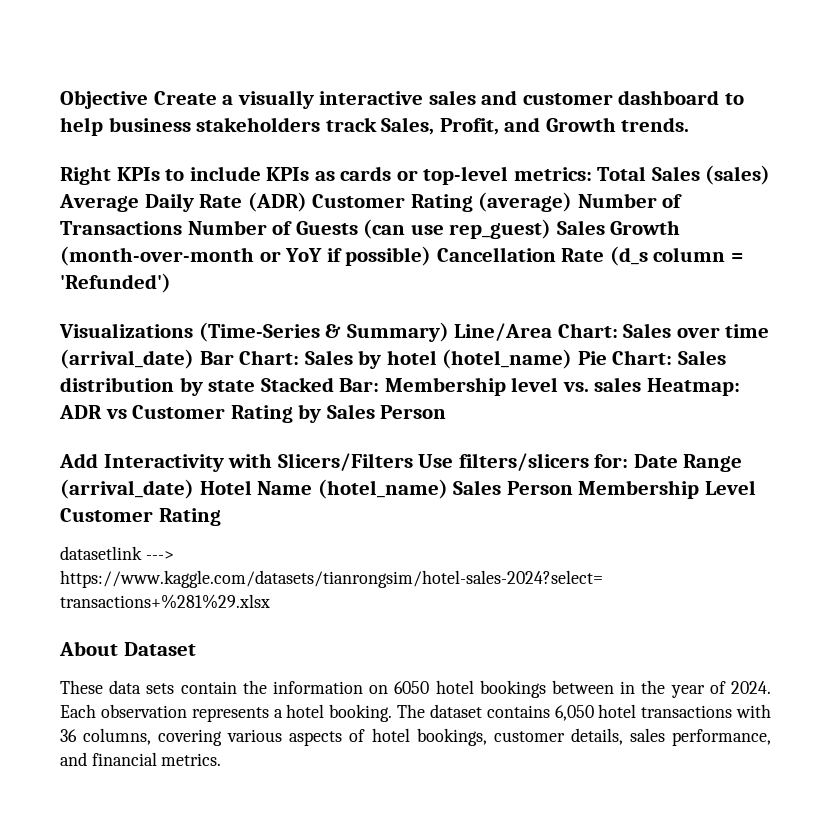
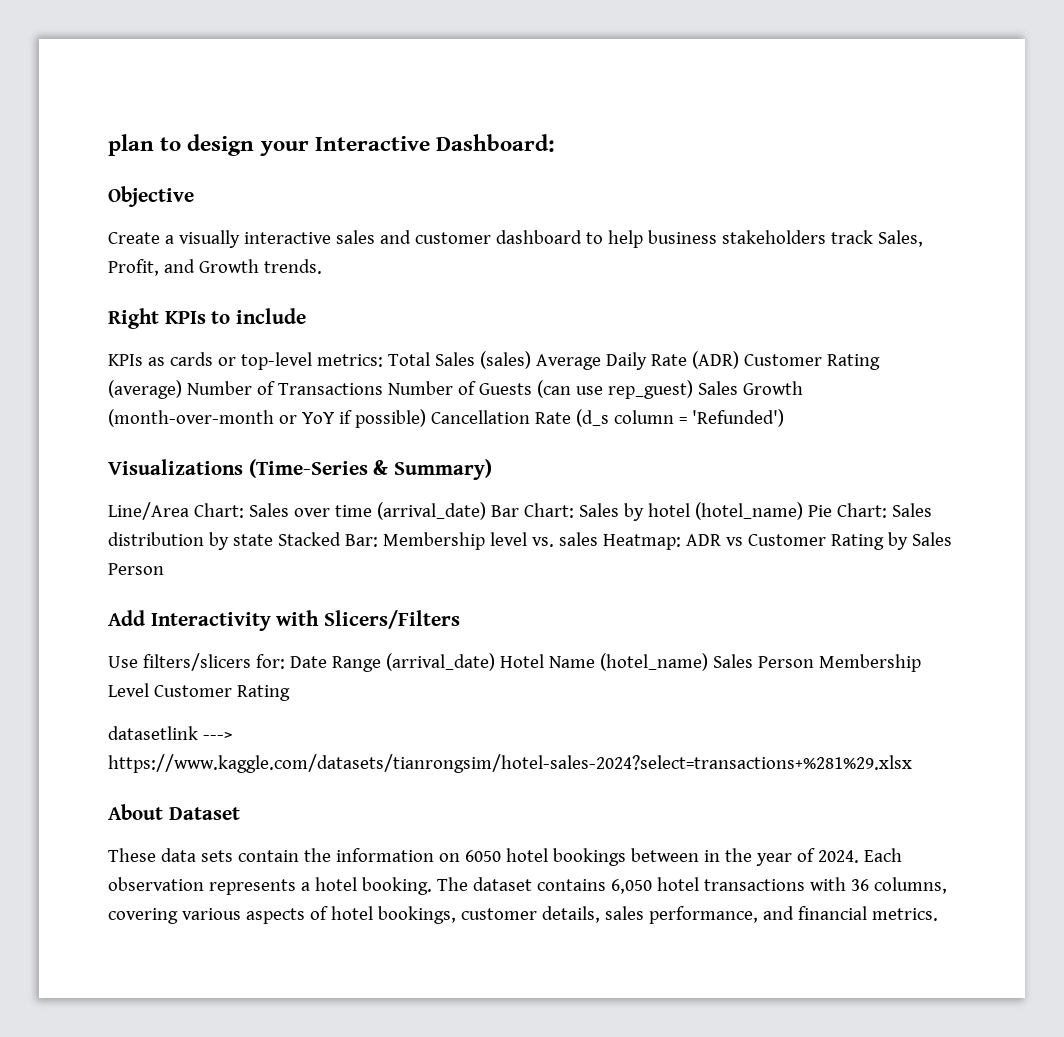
(60, 99) none -> [108,134,556,156] plan to design your Interactive Dashboard: //
(148, 99) none -> (194, 196) //
(261, 173) none -> (306, 316) //
(449, 332) none -> (492, 469) //
(413, 462) none -> (460, 619) //

